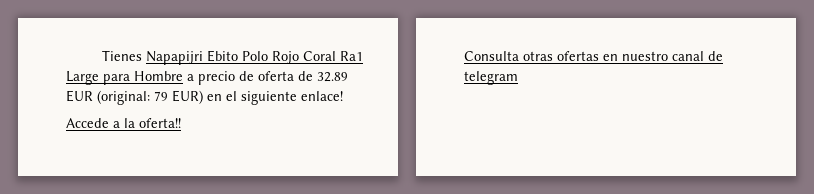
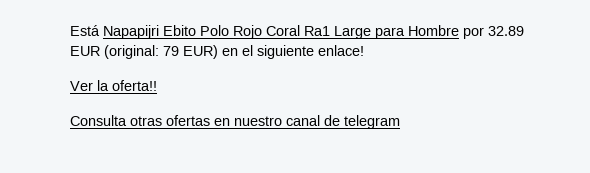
[102,50,143,61] Tienes -> [70,25,100,36] Está
[187,71,313,85] a precio de oferta de -> [463,27,484,39] por
[66,118,120,128] Accede a -> [70,81,93,91] Ver

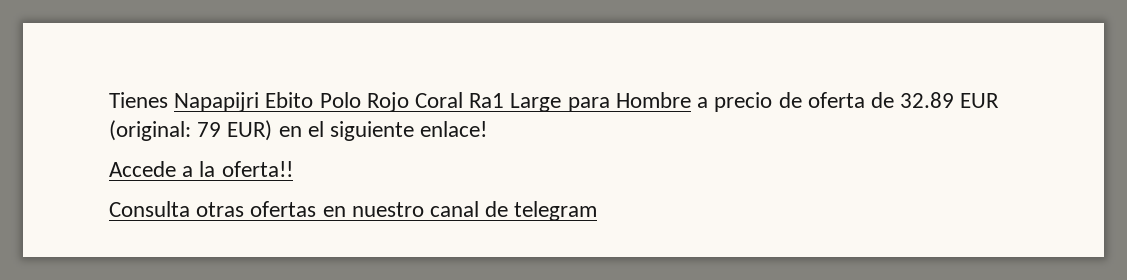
[70,25,100,36] Está -> [109,92,168,108] Tienes
[463,27,484,39] por -> [697,92,894,112] a precio de oferta de
[70,81,93,91] Ver -> [109,161,194,177] Accede a

